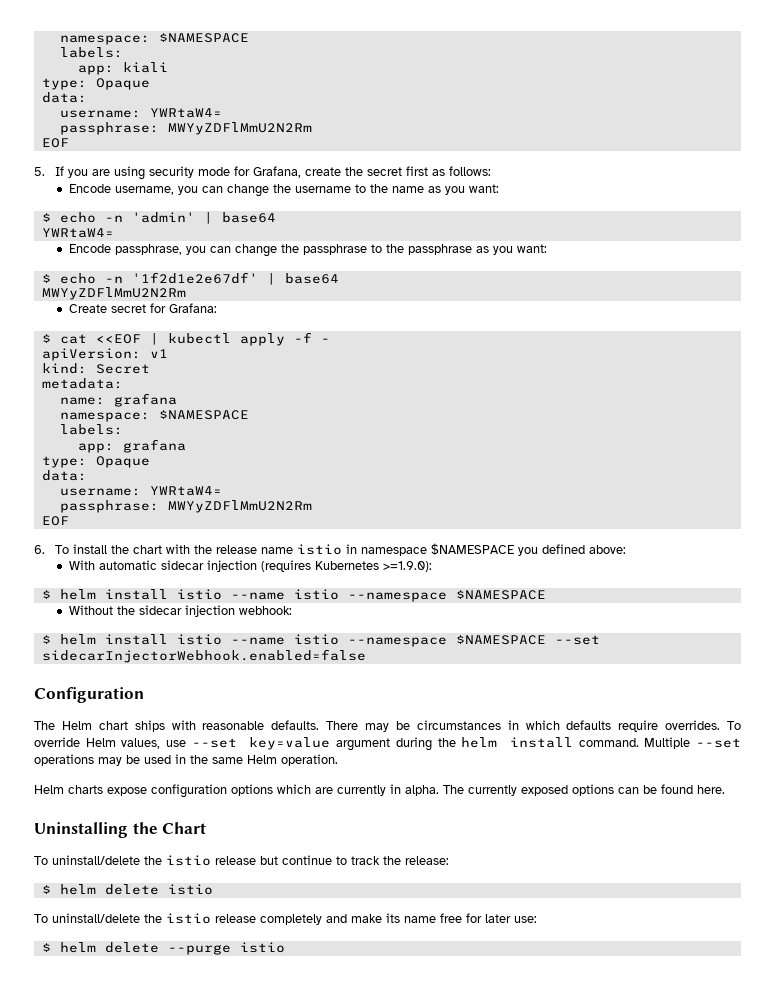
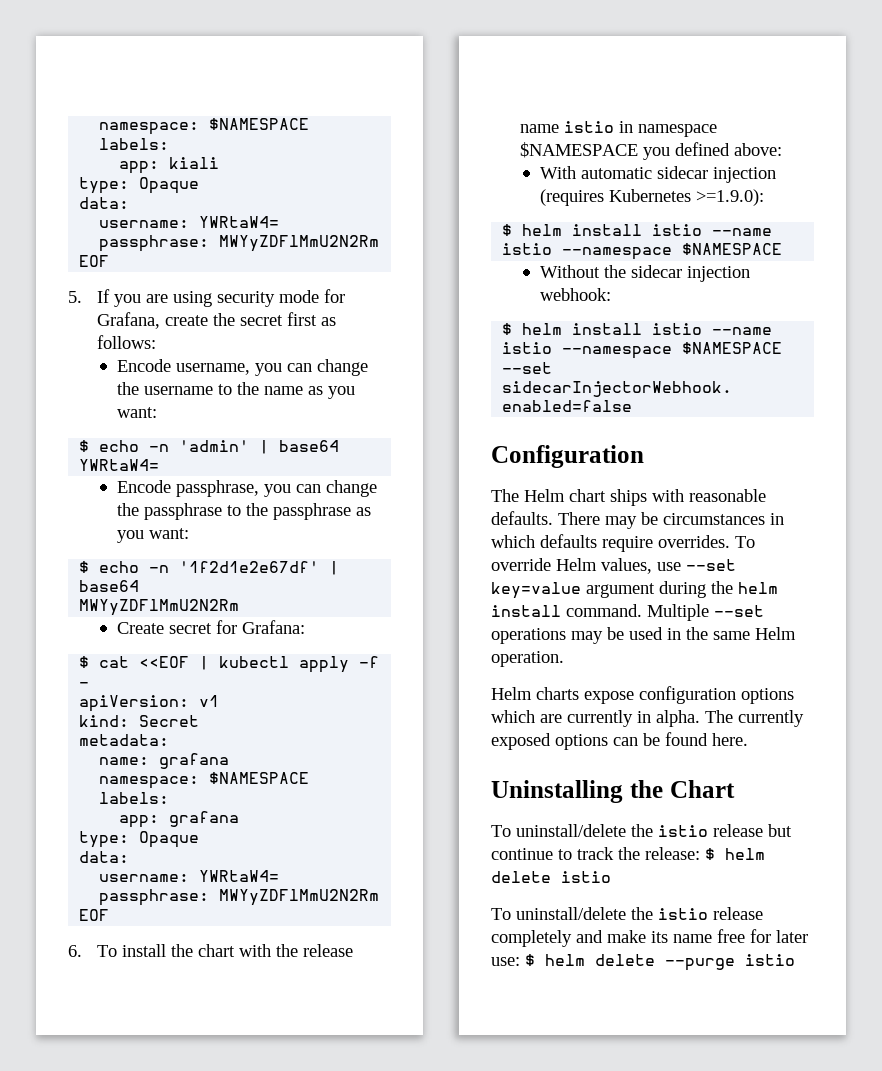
(449, 860) // -> (700, 853) none
(537, 919) // -> (520, 961) none

